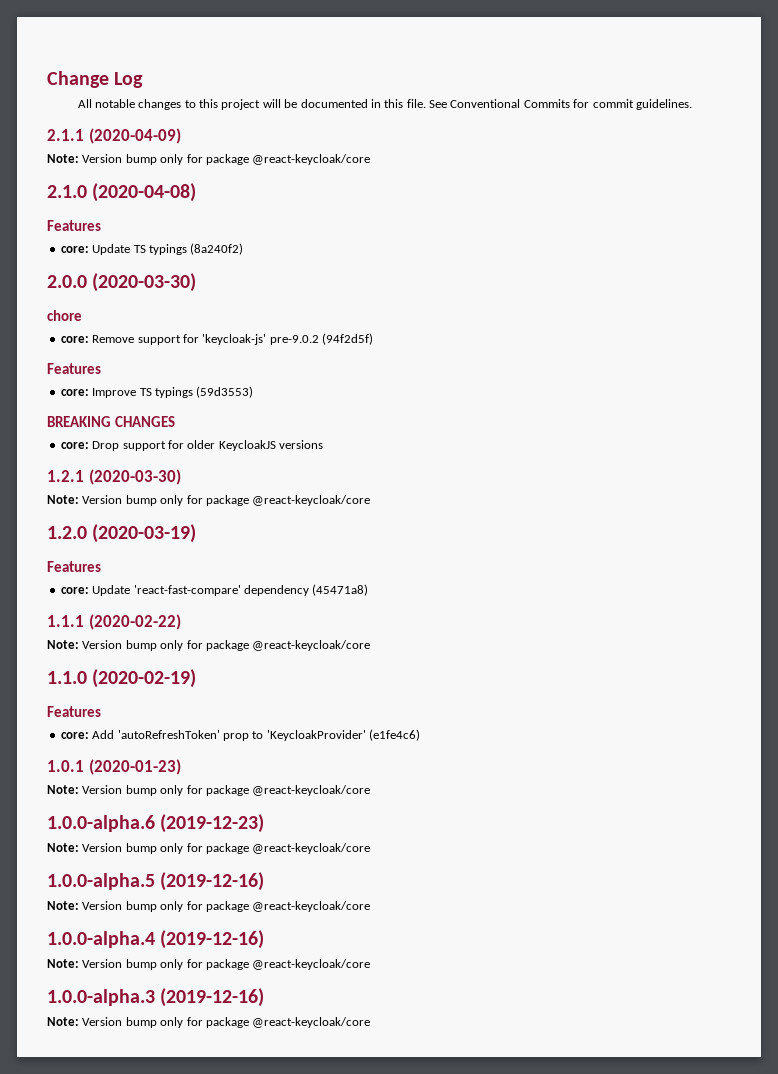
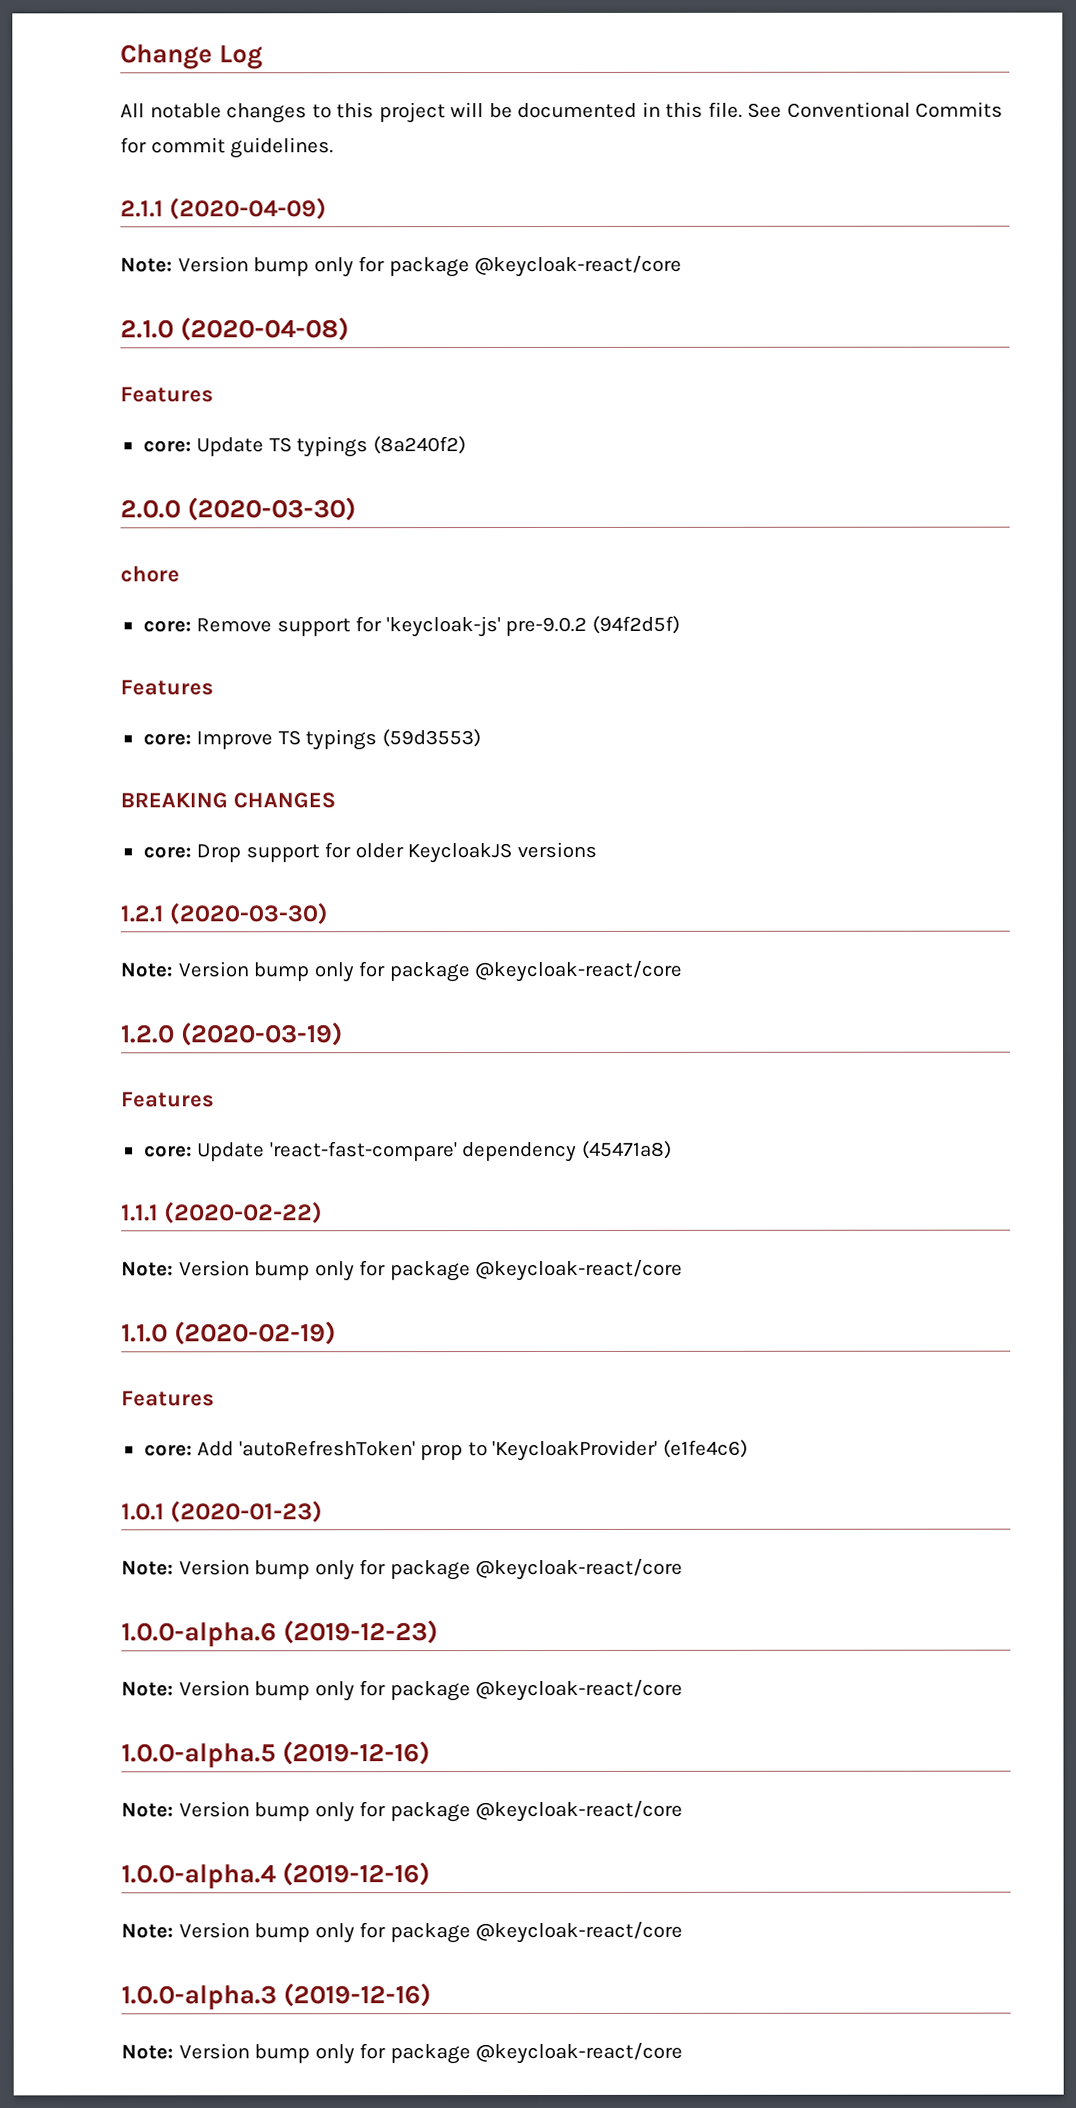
[252,154,371,165] @react-keycloak/core -> [474,255,683,278] @keycloak-react/core
[252,495,371,506] @react-keycloak/core -> [474,960,683,983] @keycloak-react/core
[252,640,371,651] @react-keycloak/core -> [475,1259,684,1282] @keycloak-react/core
[252,785,371,796] @react-keycloak/core -> [475,1558,684,1581] @keycloak-react/core
[252,843,371,854] @react-keycloak/core -> [475,1679,684,1702] @keycloak-react/core
[252,901,371,912] @react-keycloak/core -> [475,1800,684,1823] @keycloak-react/core
[252,959,371,970] @react-keycloak/core -> [475,1921,684,1944] @keycloak-react/core
[252,1017,371,1028] @react-keycloak/core -> [475,2042,684,2065] @keycloak-react/core

